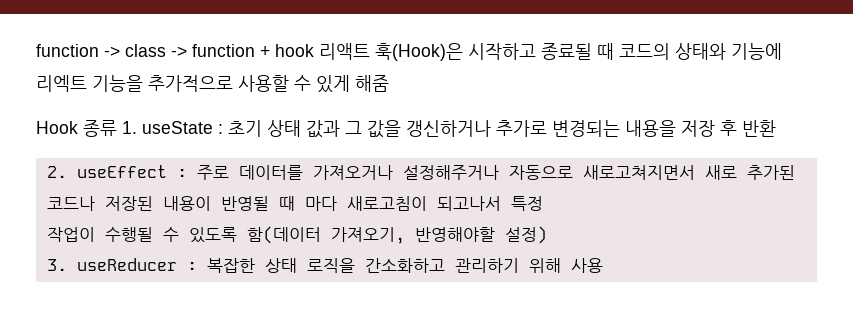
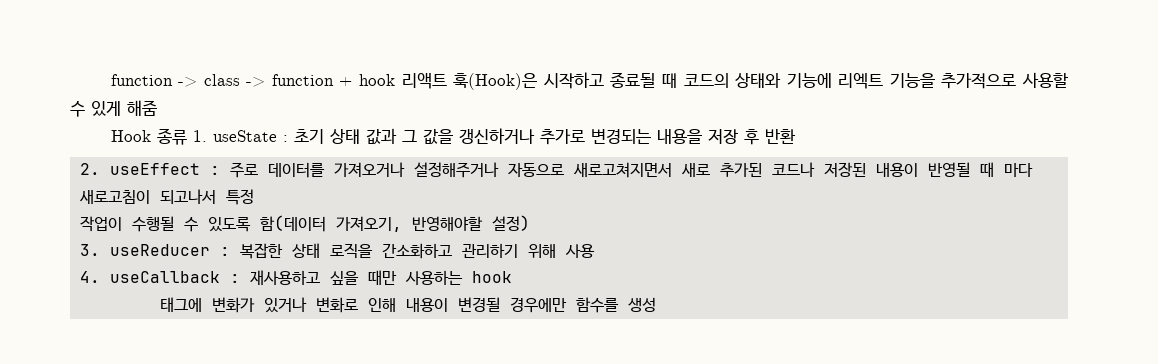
(603, 265) none -> [80,270,513,285] [160,297,657,313] // 4. useCallback : 재사용하고 싶을 때만 사용하는 hook // 태그에 변화가 있거나 변화로 인해 내용이 변경될 경우에만 함수를 생성

